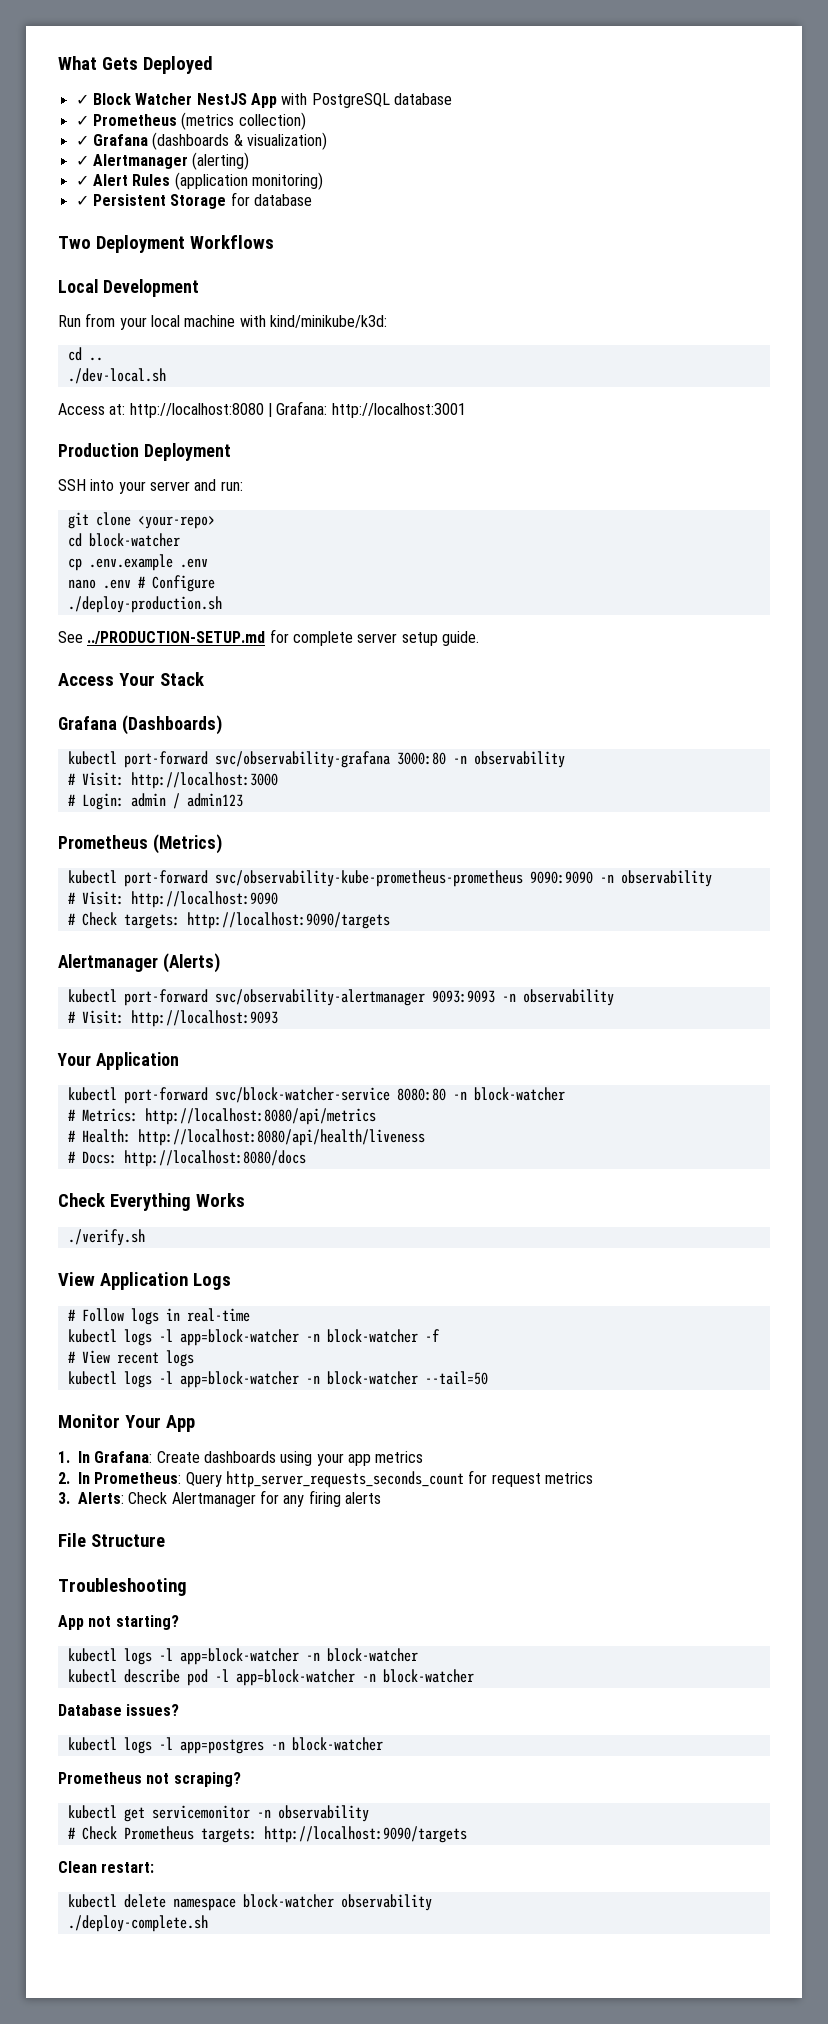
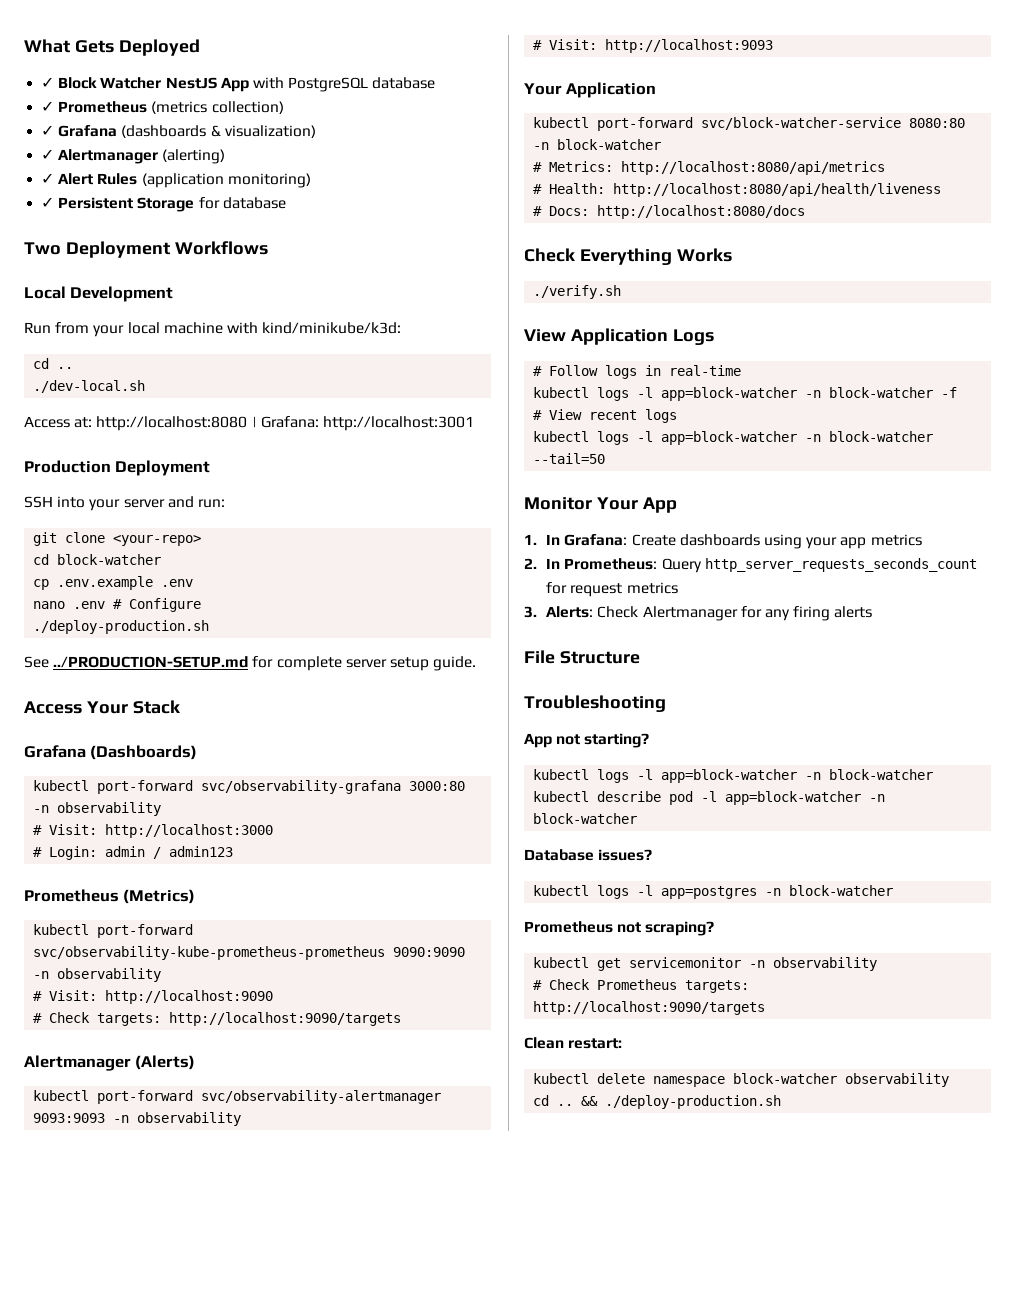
[67,1915,208,1932] ./deploy-complete.sh -> [533,1095,782,1109] cd .. && ./deploy-production.sh

